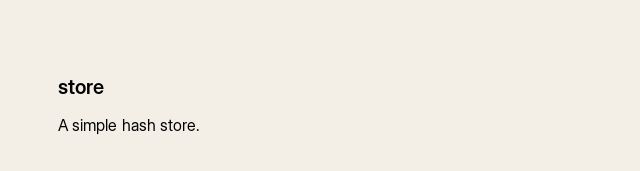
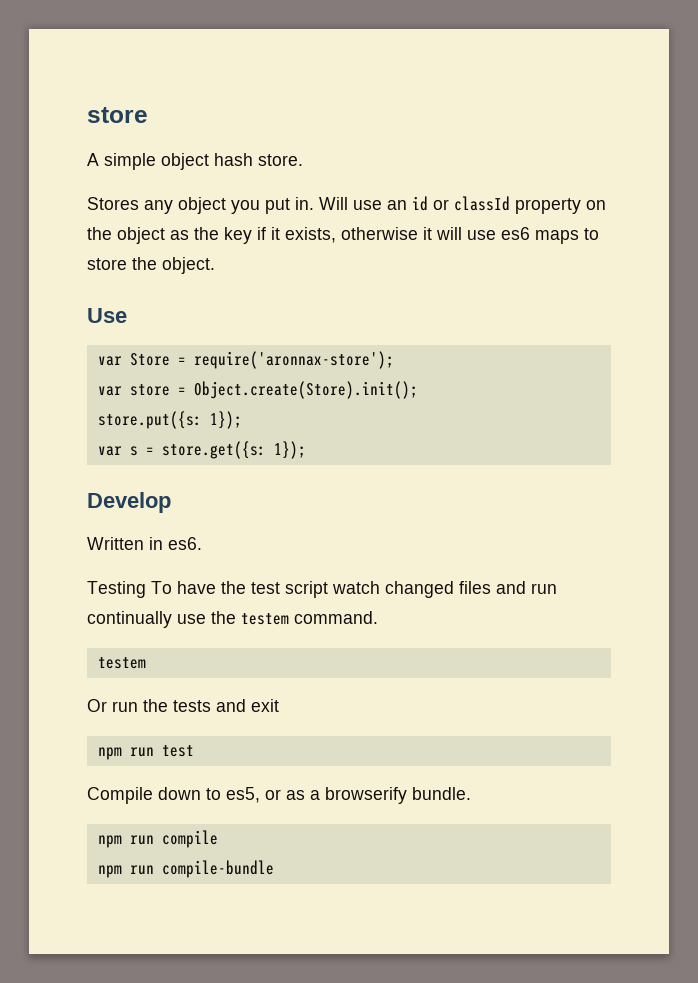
(118, 127) none -> [161,153,209,170] object
(200, 125) none -> [87,196,606,214] [87,227,599,244] [87,257,215,274] [87,308,127,323] [97,351,394,369] [97,381,418,399] [97,411,242,429] [97,441,306,459] [87,492,171,513] [87,537,202,550] [87,581,557,598] [87,611,378,628] [97,657,146,669] [87,699,279,712] [97,745,194,760] [87,787,471,804] [97,830,218,848] [97,860,274,878] // Stores any object you put in. Will use an id or classId property on the object as the key if it exists, otherwise it will use es6 maps to store the object. // Use // var Store = require('aronnax-store'); // var store = Object.create(Store).init(); // store.put({s: 1}); // var s = store.get({s: 1}); // Develop // Written in es6. // Testing To have the test script watch changed files and run continually use the testem command. // testem // Or run the tests and exit // npm run test // Compile down to es5, or as a browserify bundle. // npm run compile // npm run compile-bundle

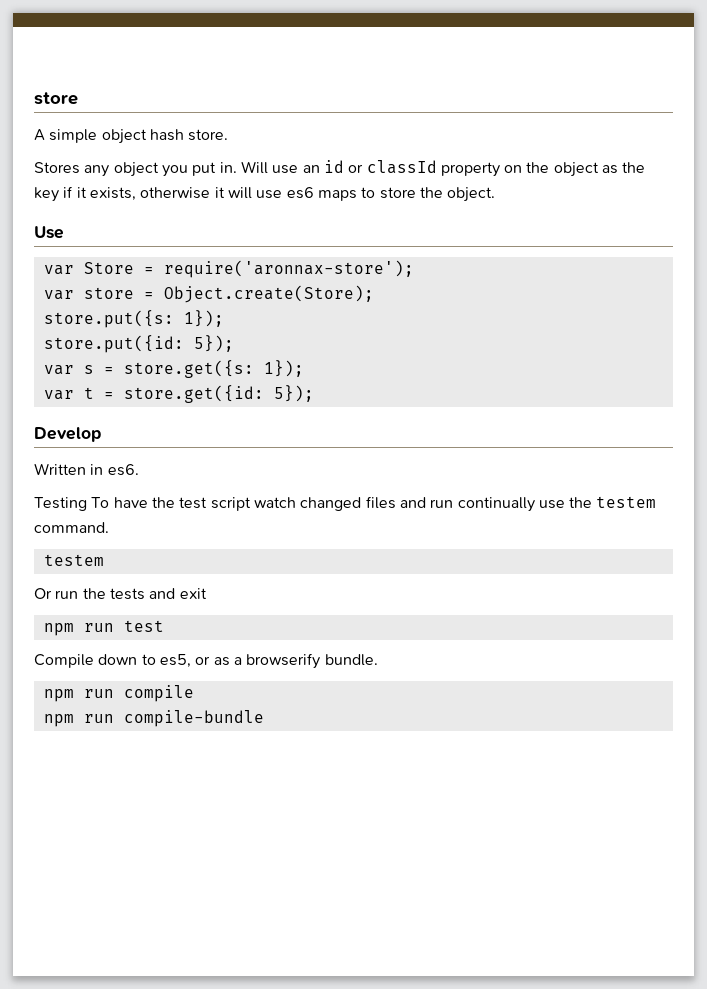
[193,381,418,399] Object.create(Store).init(); -> [163,285,374,303] Object.create(Store);
(242, 420) none -> [43,335,234,353] // store.put({id: 5});
(306, 450) none -> [43,385,314,403] // var t = store.get({id: 5});

